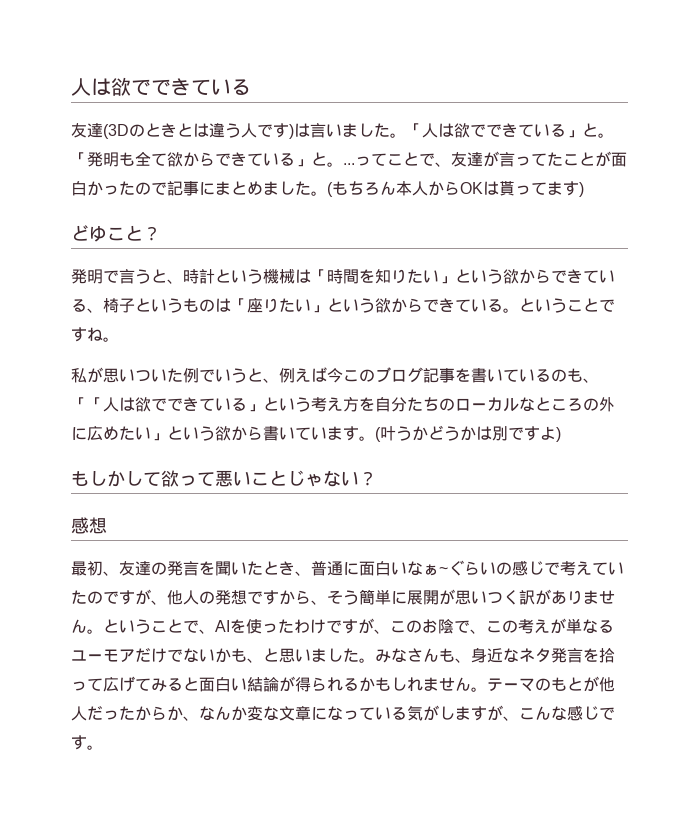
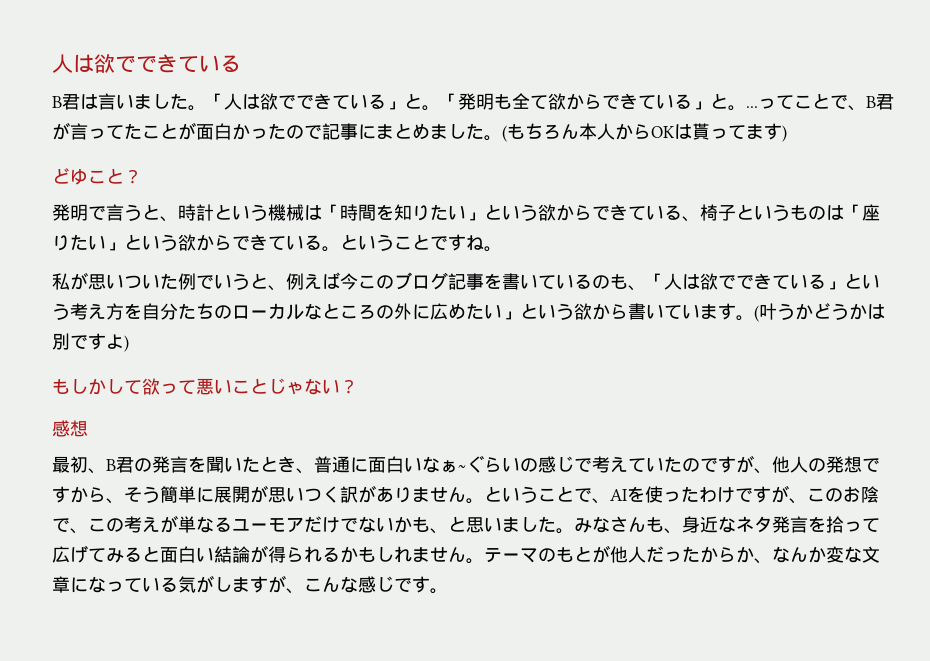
[71,123,294,139] 友達(3Dのときとは違う人です) -> [52,94,80,110] B君
[451,152,483,167] 友達 -> [866,94,894,110] B君
[87,397,103,410] 「 -> (664, 280) none
[119,561,151,576] 友達 -> [106,457,134,473] B君

